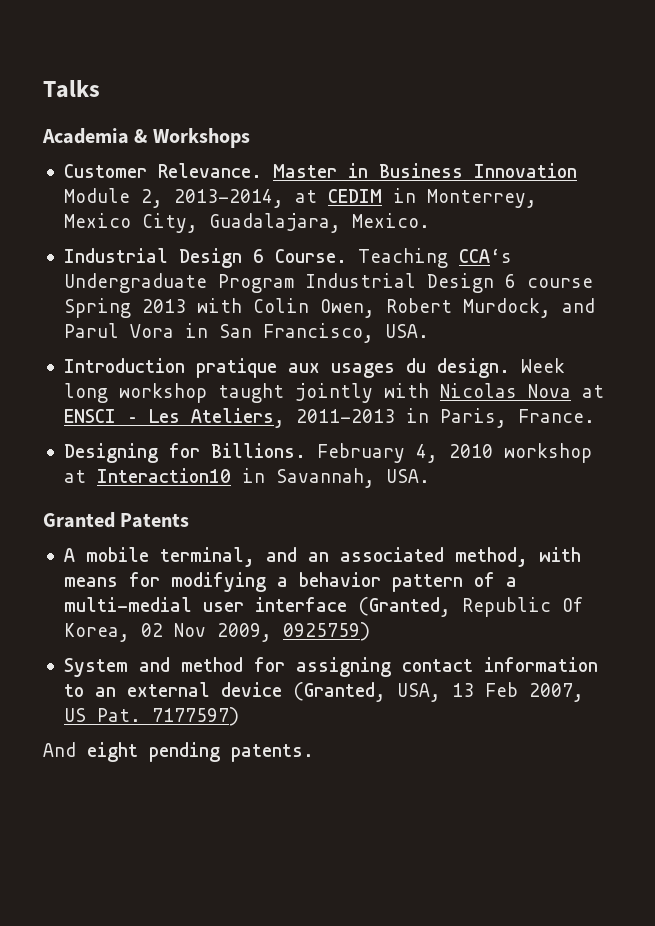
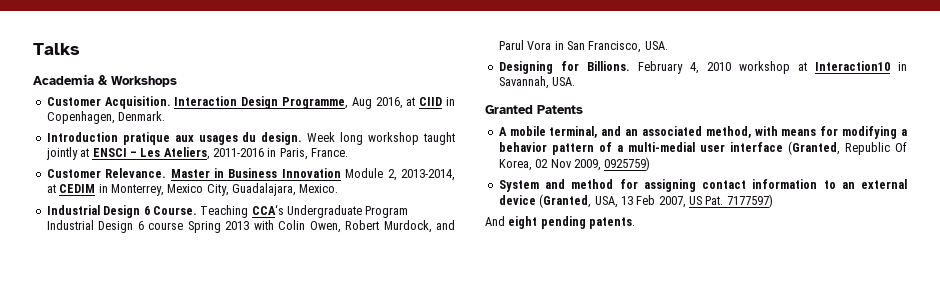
(250, 138) none -> [46,96,455,109] [46,111,166,124] [46,132,456,145] [45,147,349,160] // Customer Acquisition. Interaction Design Programme, Aug 2016, at CIID in Copenhagen, Denmark. // Introduction pratique aux usages du design. Week long workshop taught jointly at ENSCI – Les Ateliers, 2011-2016 in Paris, France.
[63,358,565,378] [63,383,604,403] [63,408,595,428] // Introduction pratique aux usages du design. Week long workshop taught jointly with Nicolas Nova at ENSCI – Les Ateliers, 2011-2013 in Paris, France. -> (668, 45) none

